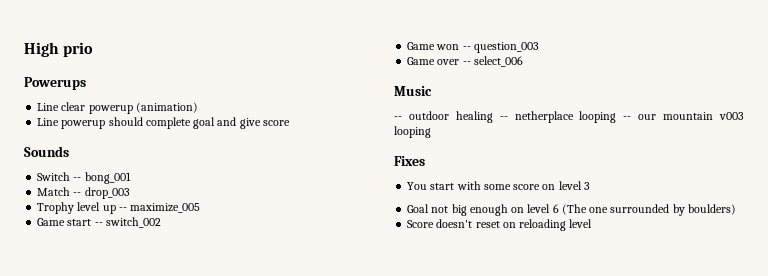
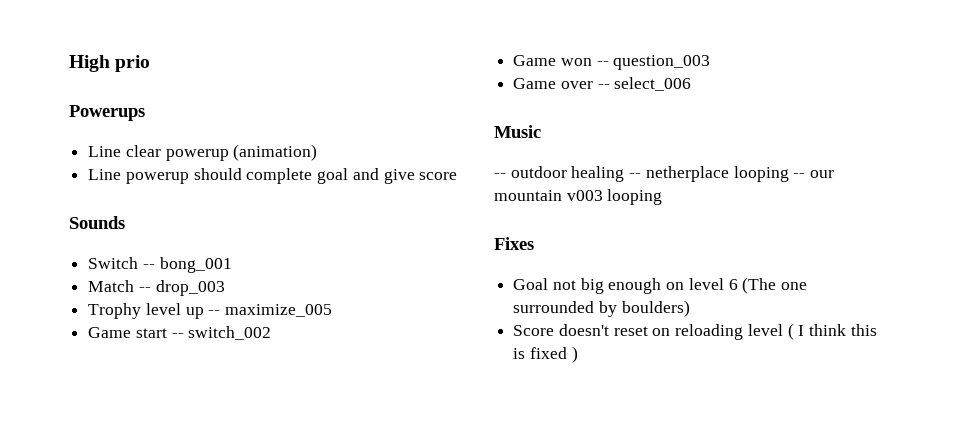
[407,181,590,190] // You start with some score on level 3 -> (534, 243) none
(593, 223) none -> [787,323,877,340] [513,346,578,363] ( I think this is fixed )

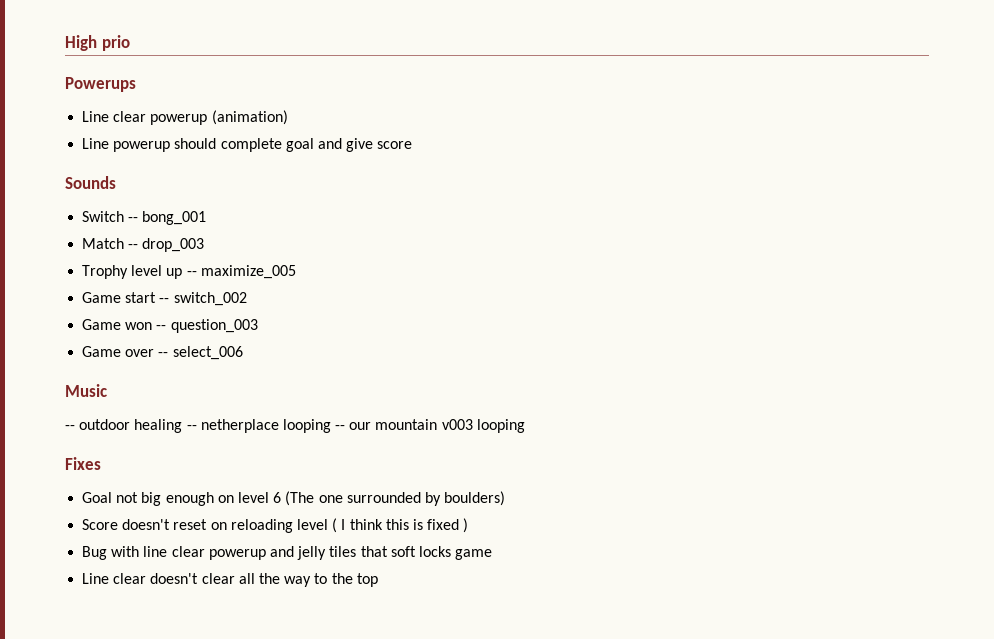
(578, 354) none -> [82,546,493,560] [82,573,378,587] // Bug with line clear powerup and jelly tiles that soft locks game // Line clear doesn't clear all the way to the top

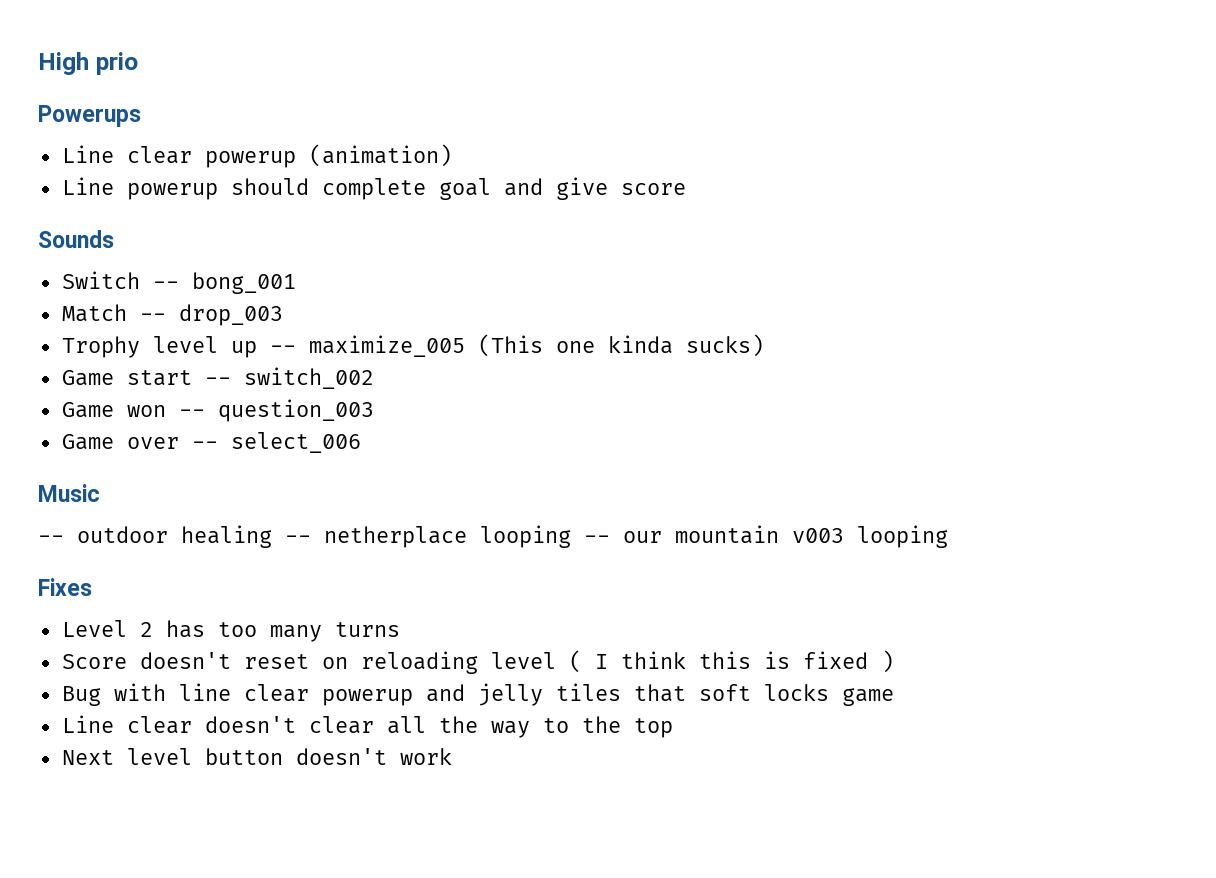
(296, 272) none -> [477,334,764,357] (This one kinda sucks)
[82,491,506,506] Goal not big enough on level 6 (The one surrounded by boulders) -> [61,620,400,642] Level 2 has too many turns
(378, 580) none -> [61,748,452,765] // Next level button doesn't work

